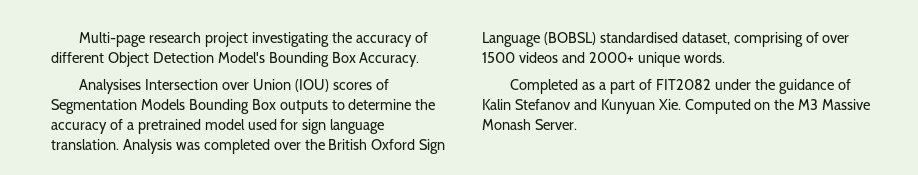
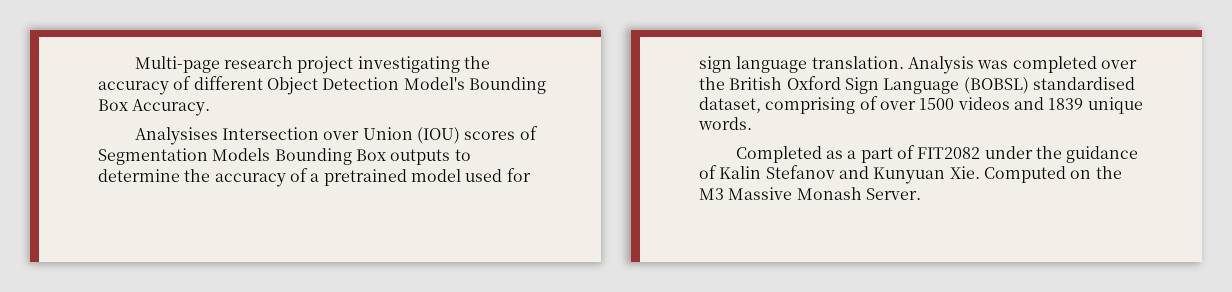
[588,52,634,63] 2000+ -> [1048,98,1084,110] 1839

